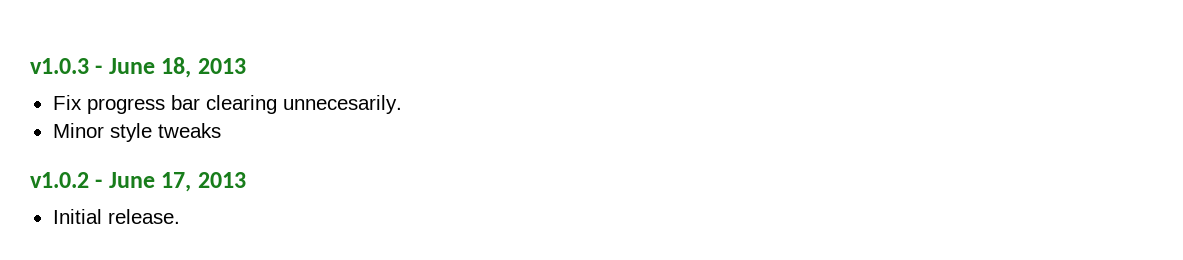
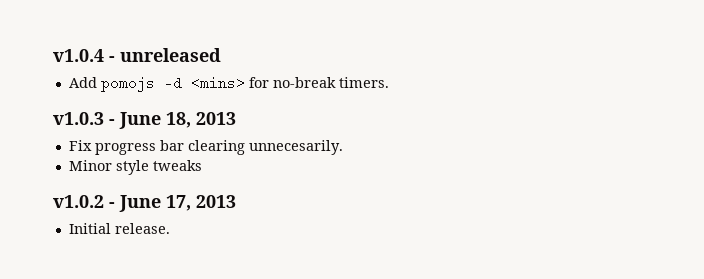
(30, 66) none -> [53,48,221,62] [68,76,389,92] v1.0.4 - unreleased // Add pomojs -d <mins> for no-break timers. //

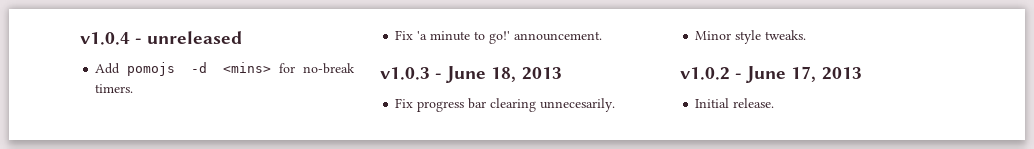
(389, 82) none -> [395,30,603,44] // Fix 'a minute to go!' announcement.
[152,160,202,171] tweaks -> [765,30,807,40] tweaks.

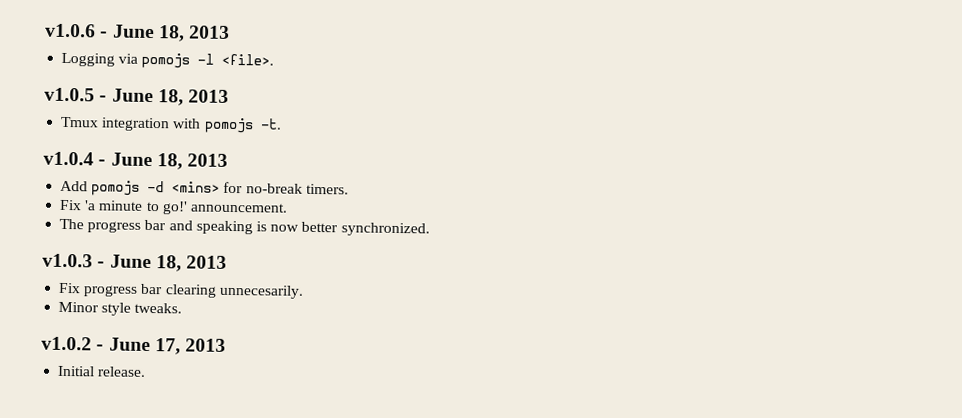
[80,31,243,45] v1.0.4 - unreleased -> [45,23,231,42] [61,52,275,69] [44,87,230,106] [60,116,282,134] [43,151,229,170] v1.0.6 - June 18, 2013 // Logging via pomojs -l <file>. // v1.0.5 - June 18, 2013 // Tmux integration with pomojs -t. // v1.0.4 - June 18, 2013
(603, 36) none -> [59,218,430,237] // The progress bar and speaking is now better synchronized.

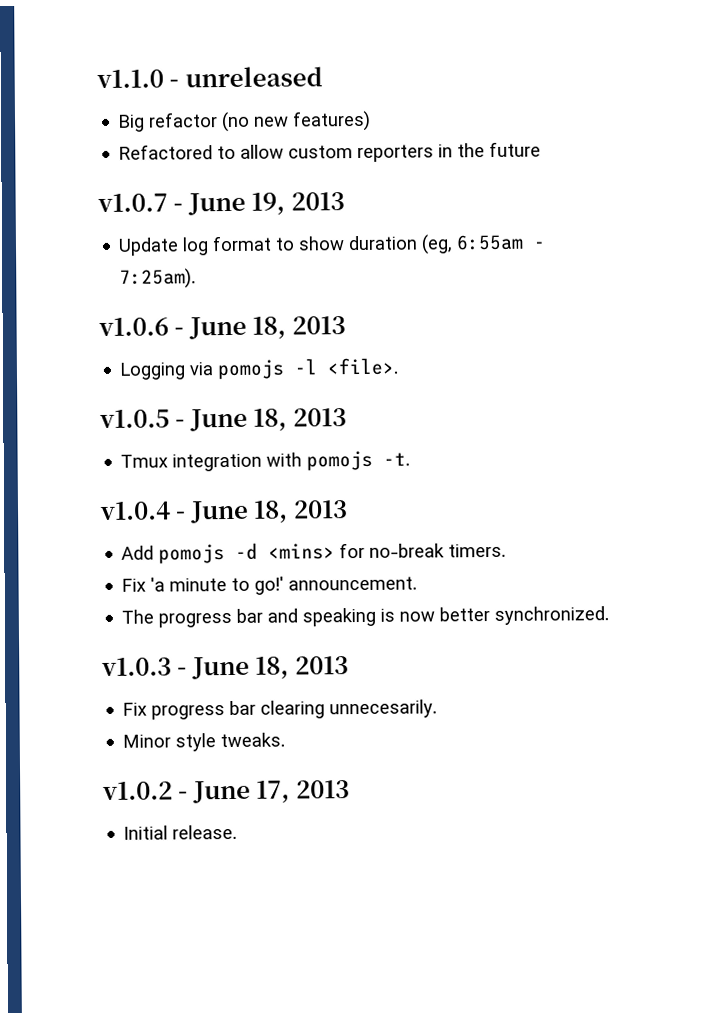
(45, 30) none -> [96,66,323,89] [117,110,372,133] [118,141,542,163] [97,192,345,216] [118,234,547,256] [119,268,197,289] v1.1.0 - unreleased // Big refactor (no new features) // Refactored to allow custom reporters in the future // v1.0.7 - June 19, 2013 // Update log format to show duration (eg, 6:55am - 7:25am). //

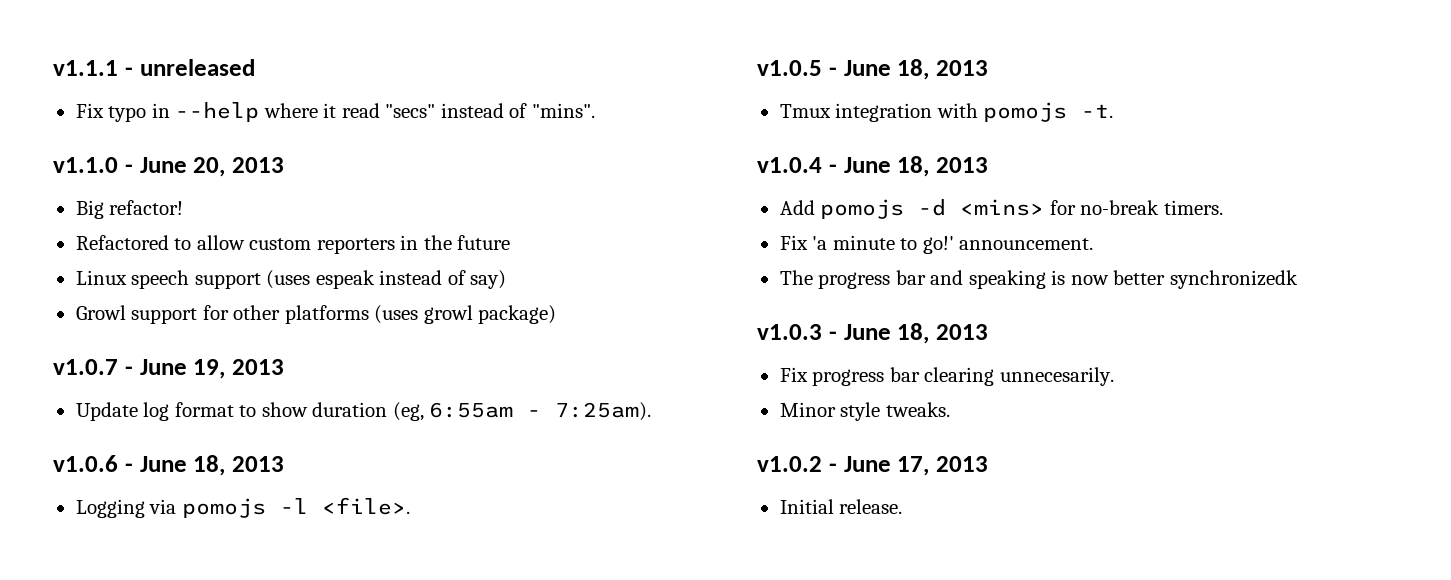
[96,69,164,89] v1.1.0 -> [53,60,118,76] v1.1.1
[117,110,372,133] Big refactor (no new features) -> [75,102,595,122] [53,157,284,177] [75,200,184,219] Fix typo in --help where it read "secs" instead of "mins". // v1.1.0 - June 20, 2013 // Big refactor!
(542, 149) none -> [75,270,507,289] [75,305,557,324] // Linux speech support (uses espeak instead of say) // Growl support for other platforms (uses growl package)
[494,606,610,625] synchronized. -> [1169,270,1298,289] synchronizedk

